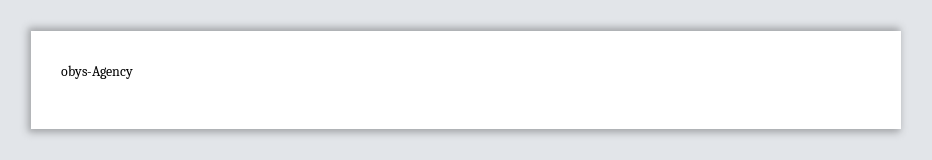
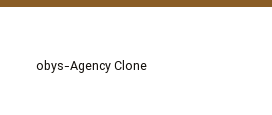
(133, 72) none -> [114,60,148,70] Clone

